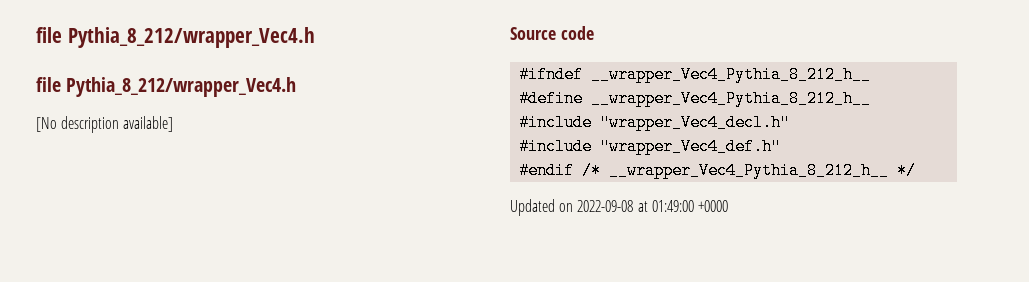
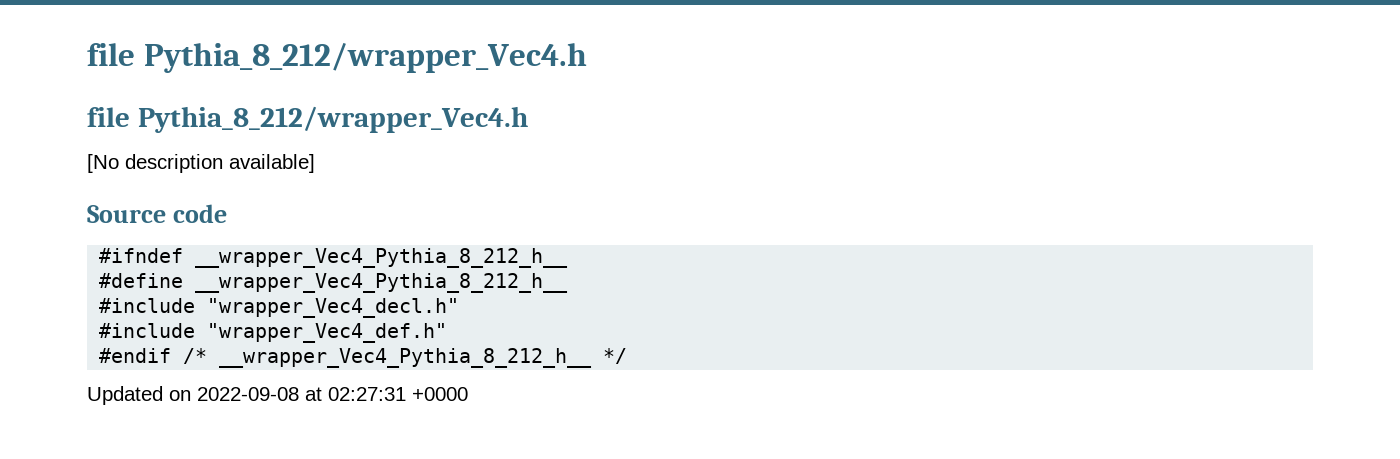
[651,200,694,212] 01:49:00 -> [328,387,406,401] 02:27:31

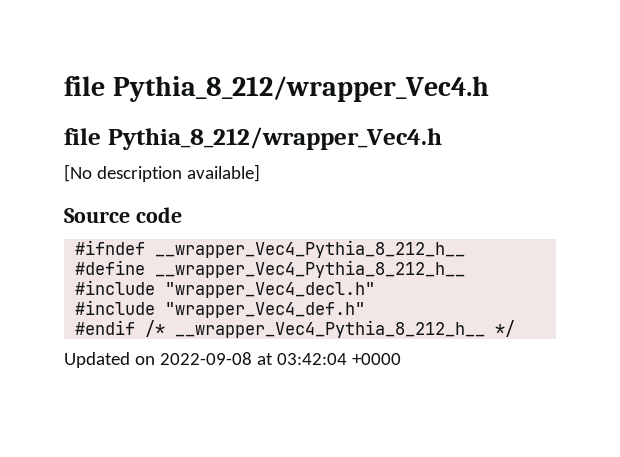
[328,387,406,401] 02:27:31 -> [276,353,347,365] 03:42:04

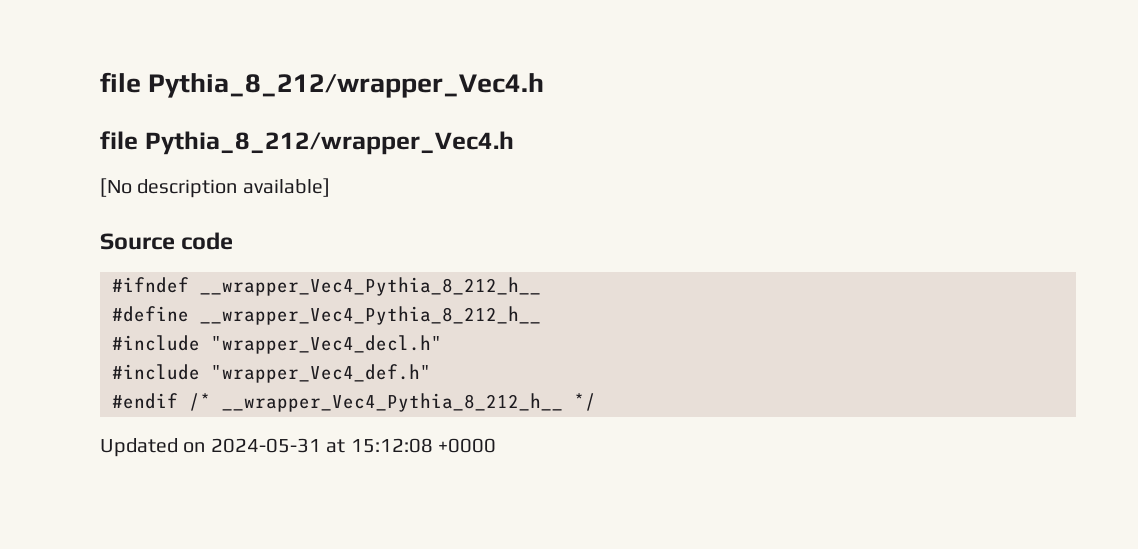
[159,352,347,365] 2022-09-08 at 03:42:04 -> [210,438,433,453] 2024-05-31 at 15:12:08

